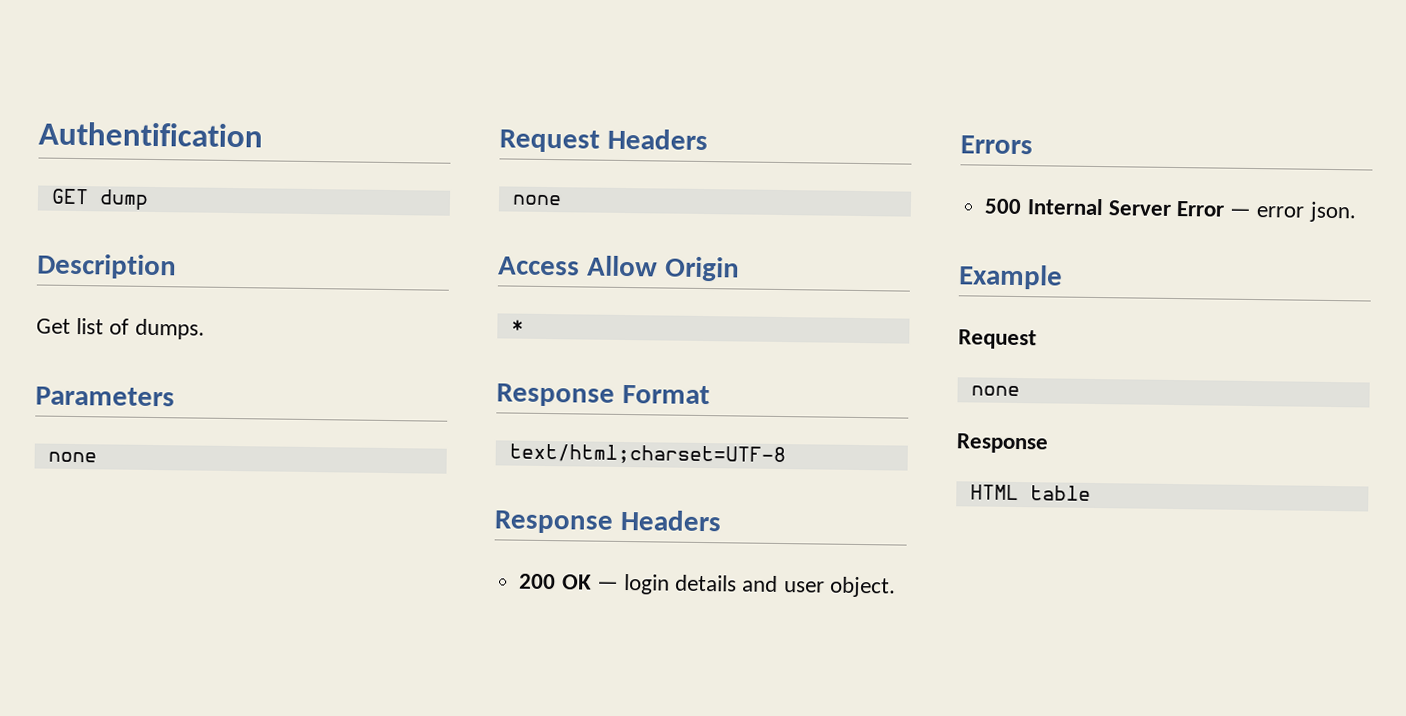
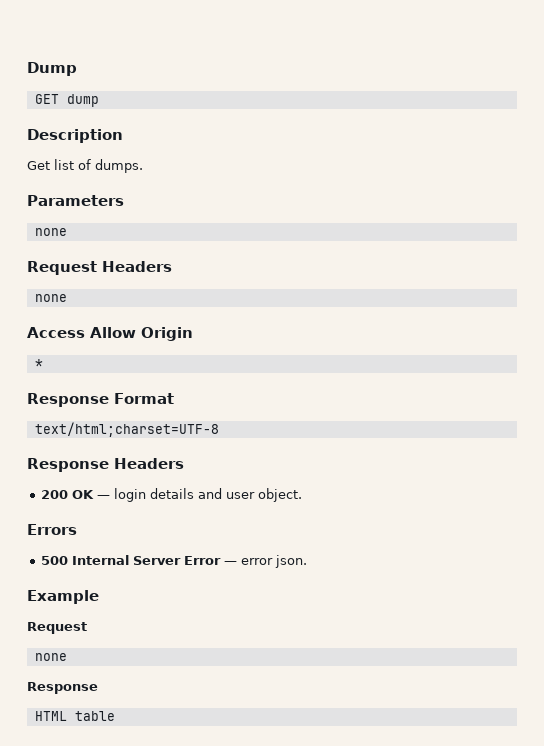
[38,121,263,148] Authentification -> [27,62,77,76] Dump

